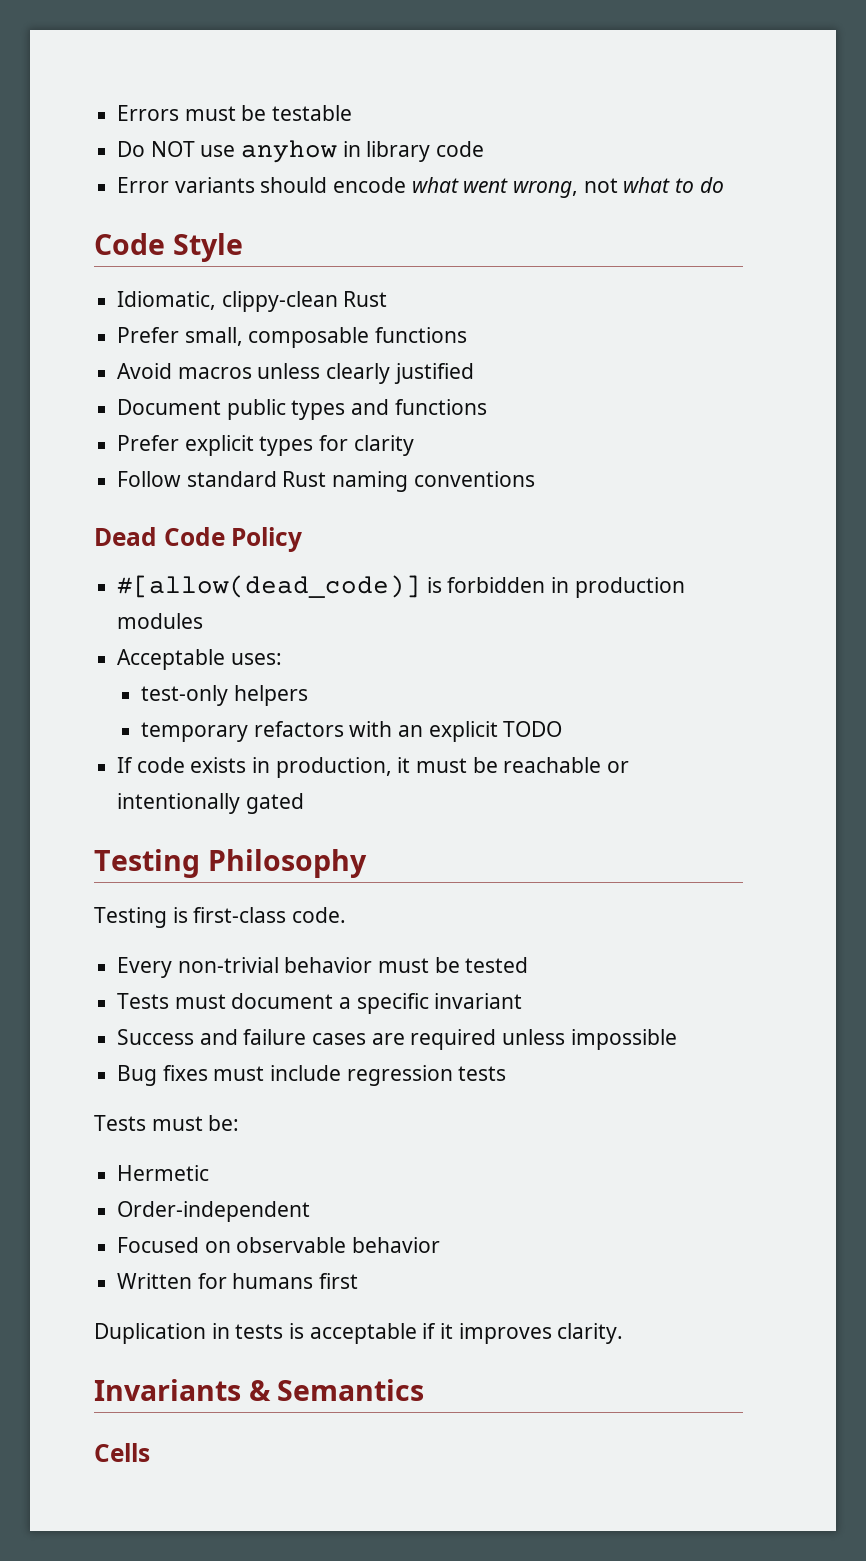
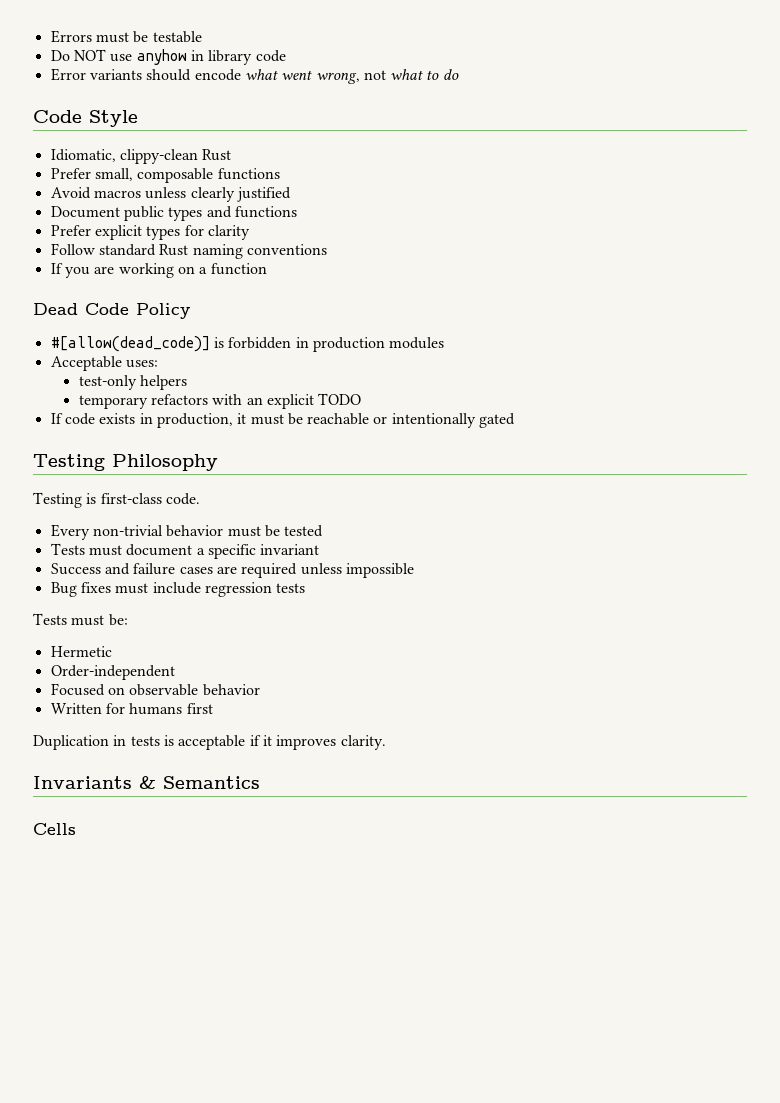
(535, 479) none -> [50,263,267,278] // If you are working on a function

